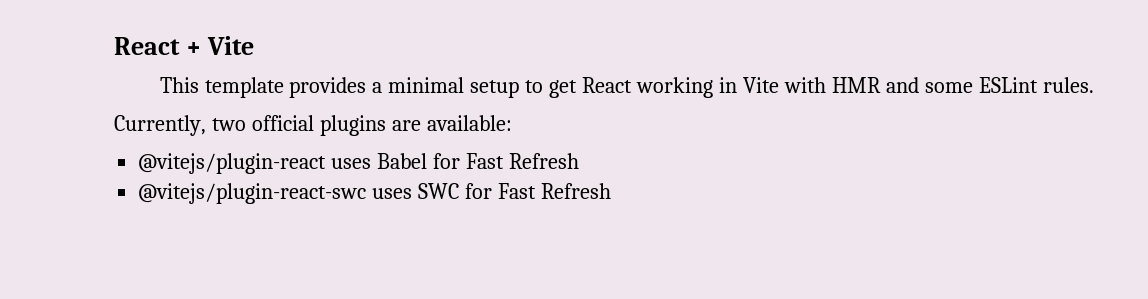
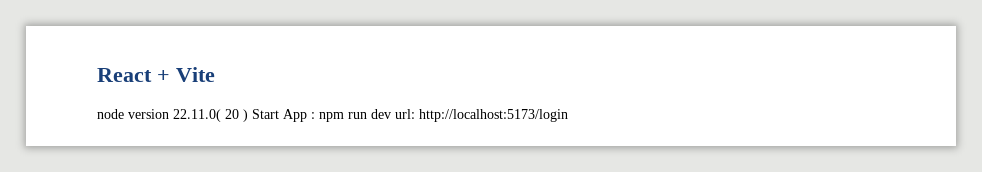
[159,77,1094,98] [114,115,512,136] [138,153,579,174] [138,183,611,204] This template provides a minimal setup to get React working in Vite with HMR and some ESLint rules. // Currently, two official plugins are available: // @vitejs/plugin-react uses Babel for Fast Refresh // @vitejs/plugin-react-swc uses SWC for Fast Refresh -> [97,109,568,122] node version 22.11.0( 20 ) Start App : npm run dev url: http://localhost:5173/login

